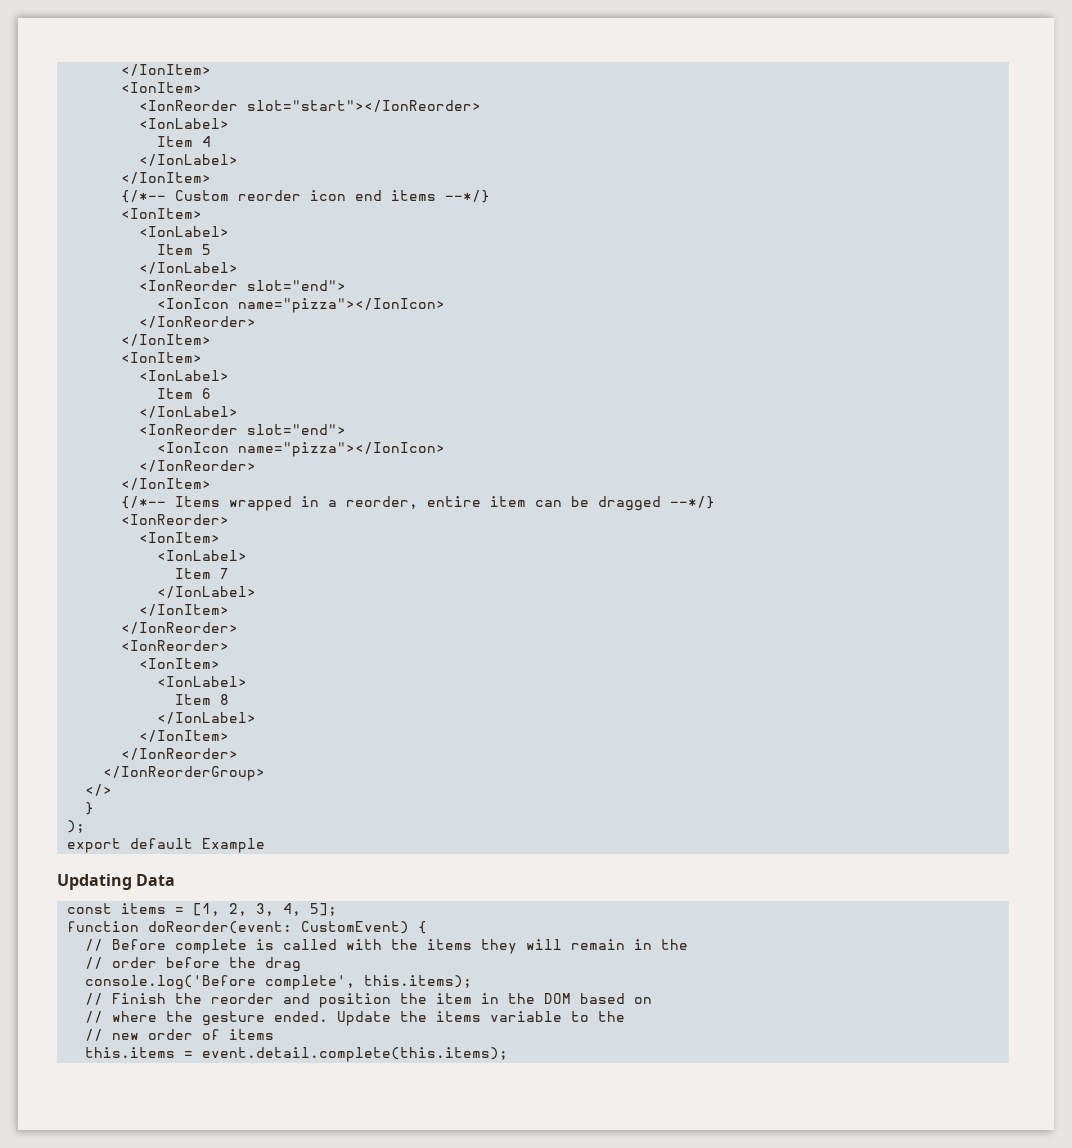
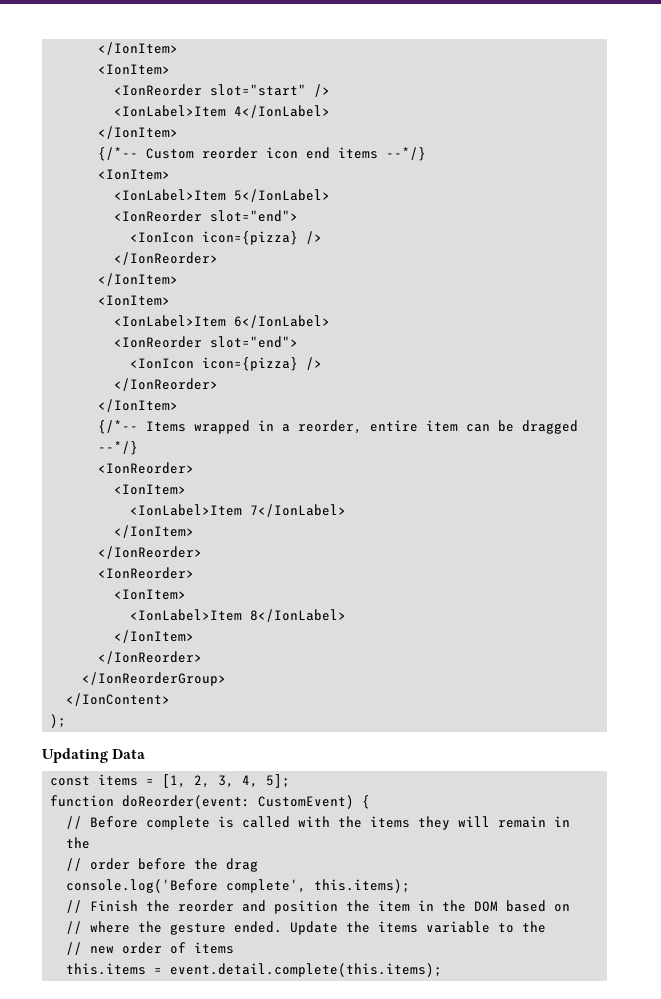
[246,100,481,112] [138,118,229,129] [156,136,211,147] [138,154,238,166] slot="start"></IonReorder> // <IonLabel> // Item 4 // </IonLabel> -> [209,84,330,97] [113,105,330,118] slot="start" /> // <IonLabel>Item 4</IonLabel>
[138,226,229,237] [156,244,211,255] [138,262,238,274] [138,280,346,291] [156,298,445,313] <IonLabel> // Item 5 // </IonLabel> // <IonReorder slot="end"> // <IonIcon name="pizza"></IonIcon> -> [113,189,330,202] [113,210,298,222] [129,231,322,245] <IonLabel>Item 5</IonLabel> // <IonReorder slot="end"> // <IonIcon icon={pizza} />
[138,370,229,381] [156,388,211,399] [138,406,238,418] [138,424,346,435] [156,442,445,457] <IonLabel> // Item 6 // </IonLabel> // <IonReorder slot="end"> // <IonIcon name="pizza"></IonIcon> -> [113,315,330,328] [113,336,298,348] [129,357,322,371] <IonLabel>Item 6</IonLabel> // <IonReorder slot="end"> // <IonIcon icon={pizza} />
[156,550,247,561] [174,568,229,579] [156,586,256,598] <IonLabel> // Item 7 // </IonLabel> -> [129,504,346,517] <IonLabel>Item 7</IonLabel>
[156,676,247,687] [174,694,229,705] [156,712,256,724] <IonLabel> // Item 8 // </IonLabel> -> [129,609,346,622] <IonLabel>Item 8</IonLabel>
[84,784,112,796] [84,802,94,815] </> // } -> [65,693,170,706] </IonContent>
[66,838,265,853] // export default Example -> (66, 721) none

